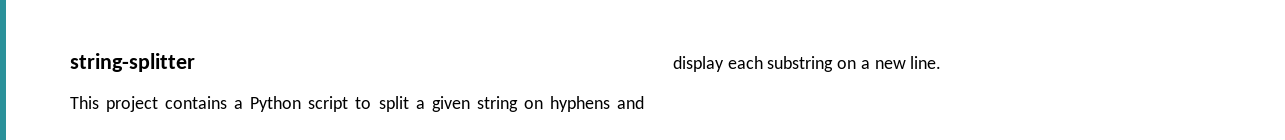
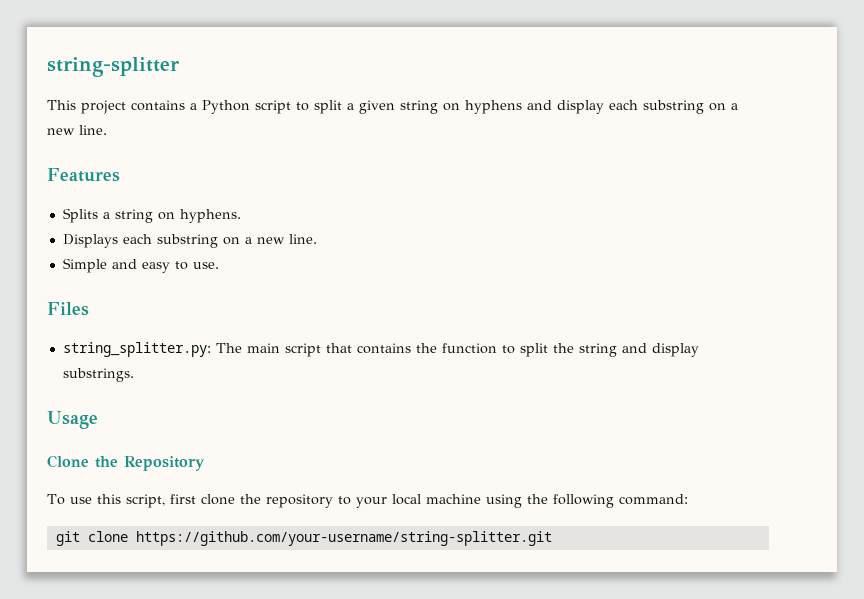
(942, 62) none -> [47,168,120,182] [62,208,241,223] [62,234,317,248] [62,258,219,273] [47,302,89,316] [62,342,699,357] [62,368,134,382] [47,411,98,429] [47,455,205,471] [47,494,688,508] [55,531,552,546] // Features // Splits a string on hyphens. // Displays each substring on a new line. // Simple and easy to use. // Files // string_splitter.py: The main script that contains the function to split the string and display substrings. // Usage // Clone the Repository // To use this script, first clone the repository to your local machine using the following command: // git clone https://github.com/your-username/string-splitter.git

